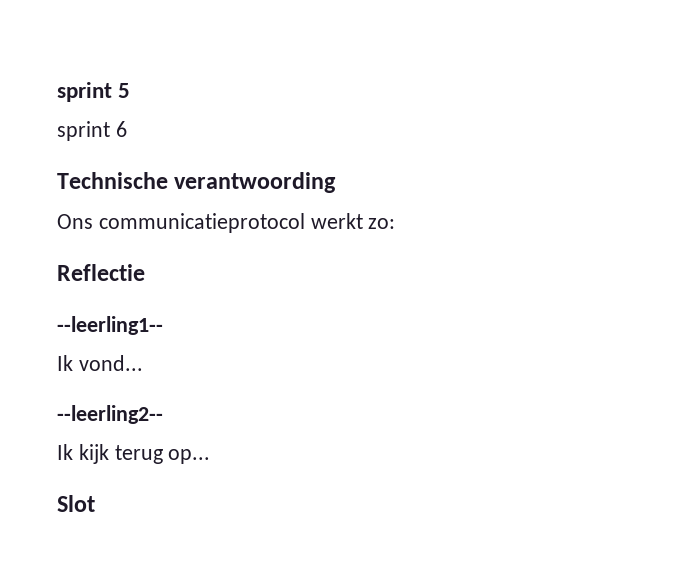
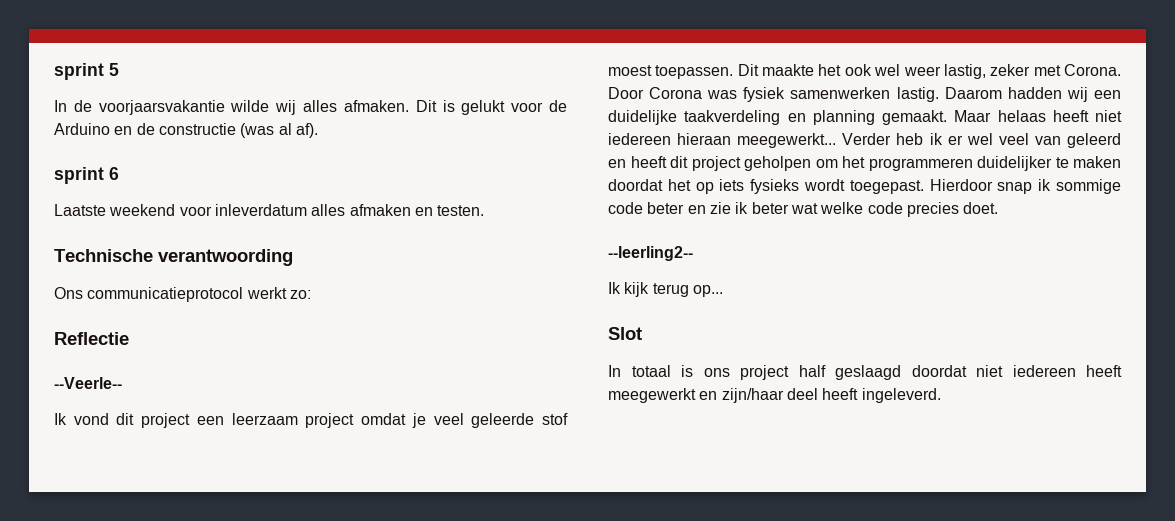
[57,121,127,141] sprint 6 -> [54,100,567,115] [54,123,318,138] [54,167,119,184] [54,204,485,216] In de voorjaarsvakantie wilde wij alles afmaken. Dit is gelukt voor de Arduino en de constructie (was al af). // sprint 6 // Laatste weekend voor inleverdatum alles afmaken en testen.
[57,316,163,335] [57,355,143,371] --leerling1-- // Ik vond... -> [54,377,122,389] [54,413,569,428] [608,64,1121,79] [608,87,1121,102] [608,110,1122,125] [608,133,1121,148] [608,156,1121,171] [608,179,1121,194] [608,202,999,217] --Veerle-- // Ik vond dit project een leerzaam project omdat je veel geleerde stof moest toepassen. Dit maakte het ook wel weer lastig, zeker met Corona. Door Corona was fysiek samenwerken lastig. Daarom hadden wij een duidelijke taakverdeling en planning gemaakt. Maar helaas heeft niet iedereen hieraan meegewerkt... Verder heb ik er wel veel van geleerd en heeft dit project geholpen om het programmeren duidelijker te maken doordat het op iets fysieks wordt toegepast. Hierdoor snap ik sommige code beter en zie ik beter wat welke code precies doet.
(95, 503) none -> [608,365,1122,380] [608,388,941,403] // In totaal is ons project half geslaagd doordat niet iedereen heeft meegewerkt en zijn/haar deel heeft ingeleverd.

